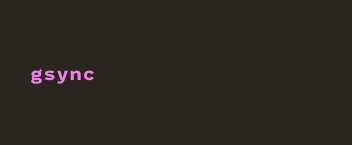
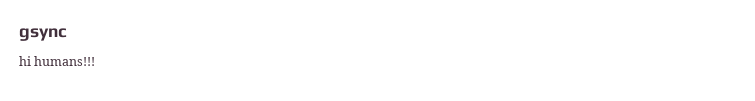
(95, 76) none -> [19,56,96,66] // hi humans!!!

